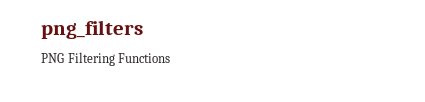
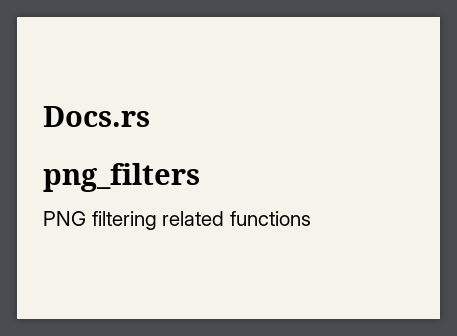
(41, 29) none -> [43,106,150,127] Docs.rs //
[67,52,171,66] Filtering Functions -> [91,211,311,230] filtering related functions

